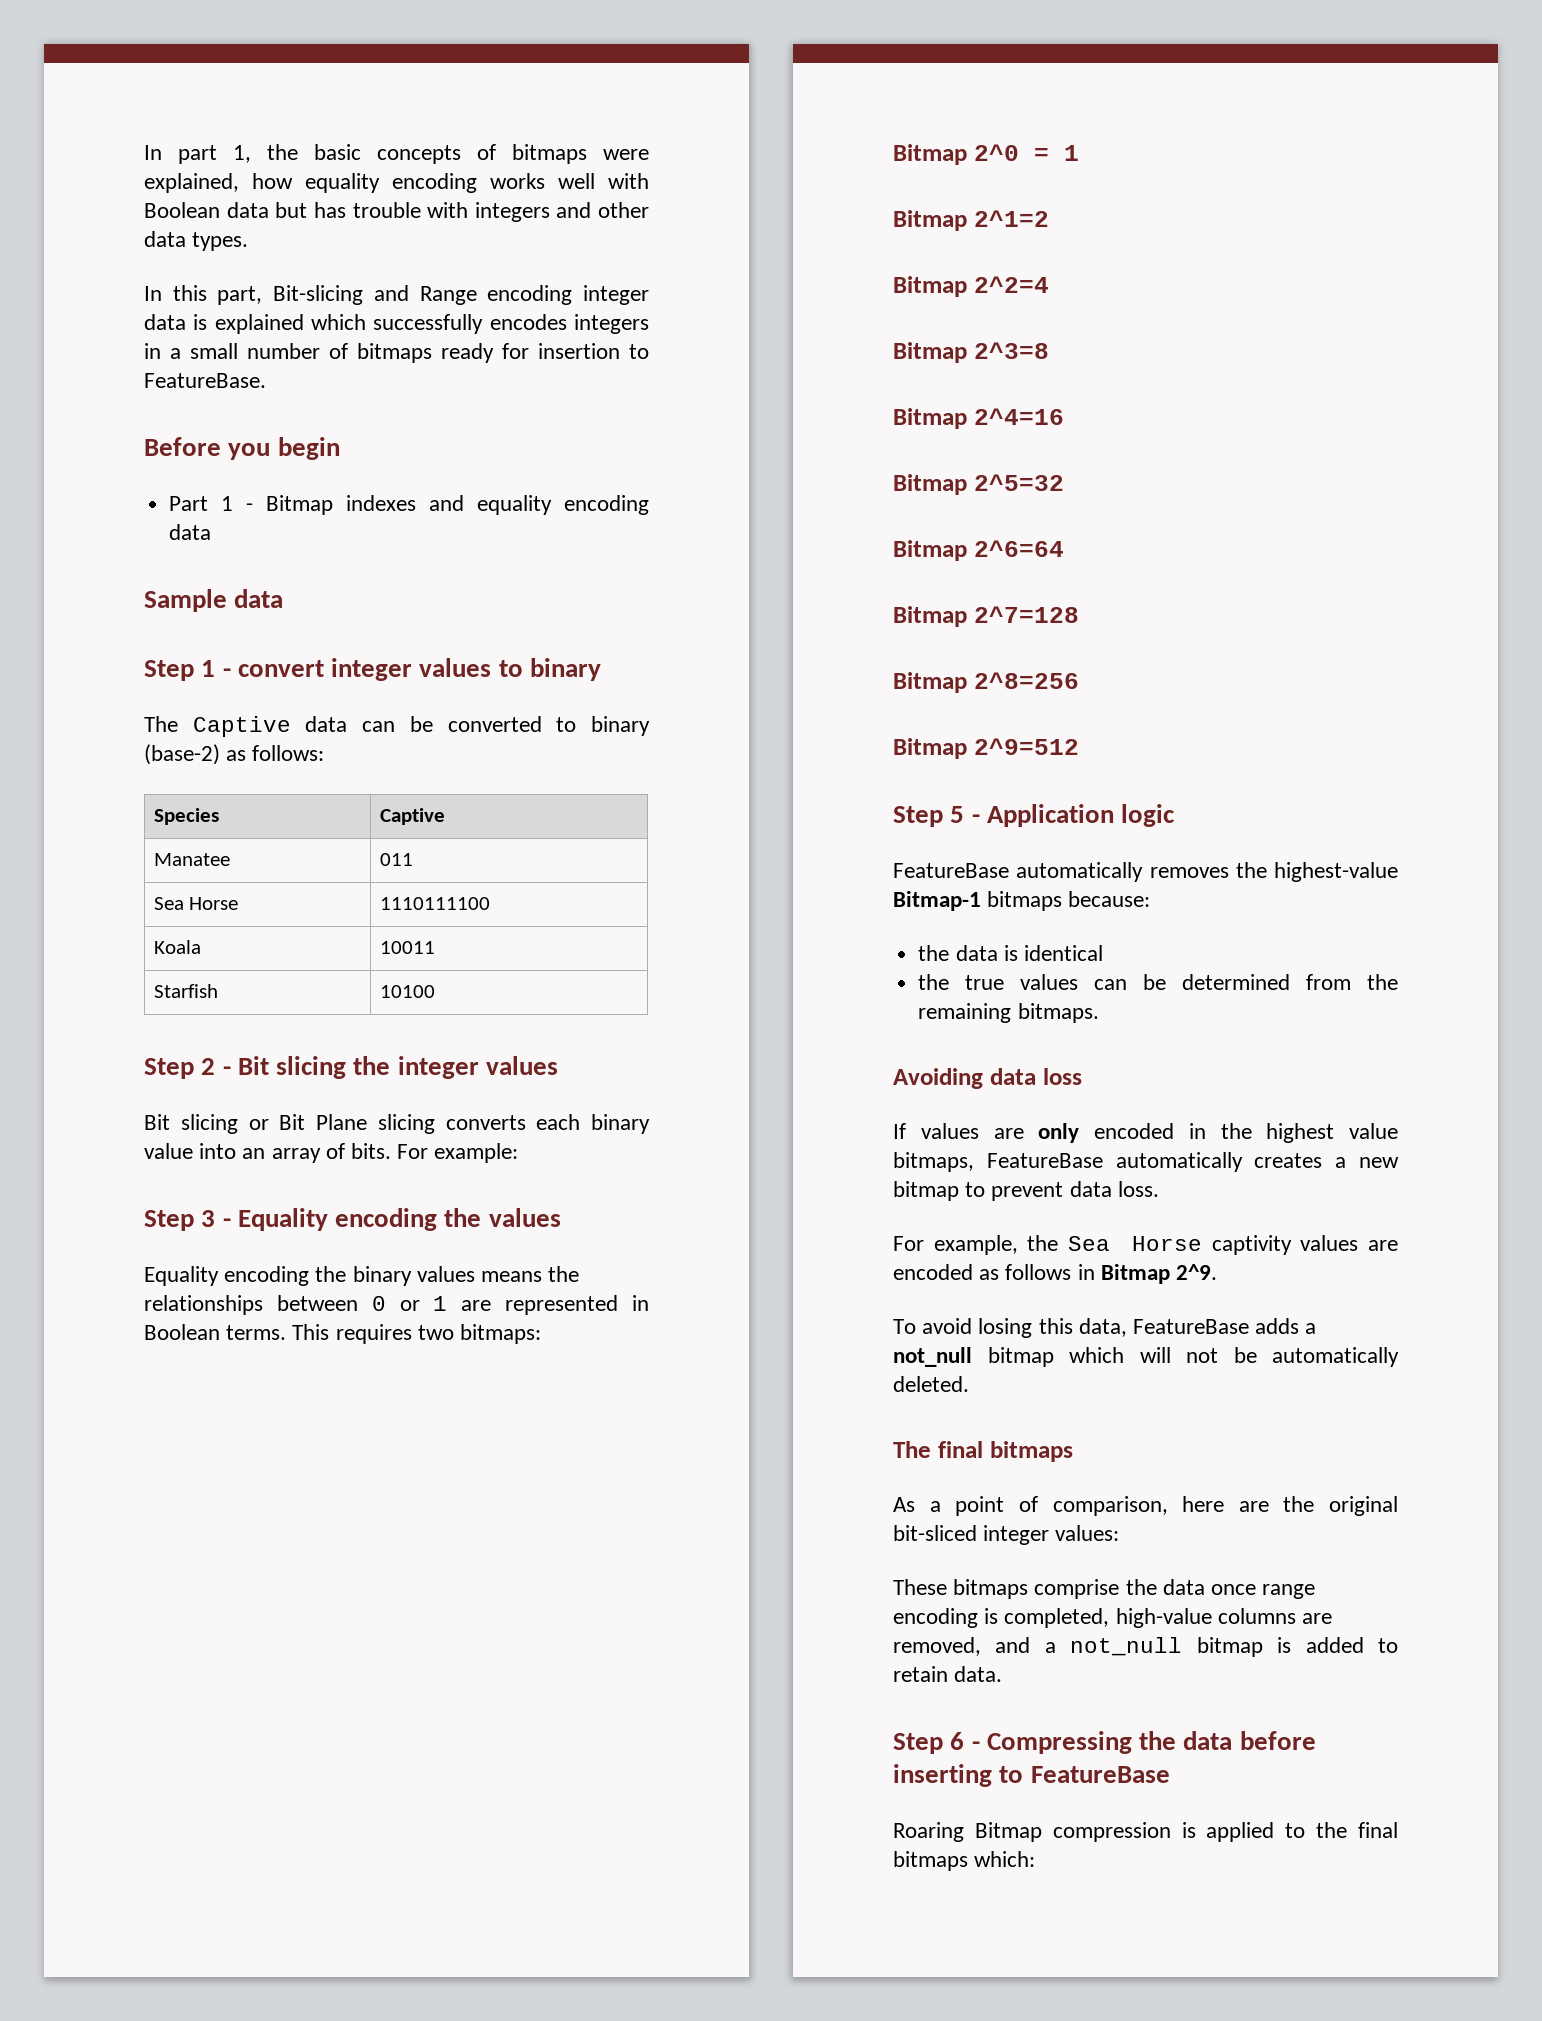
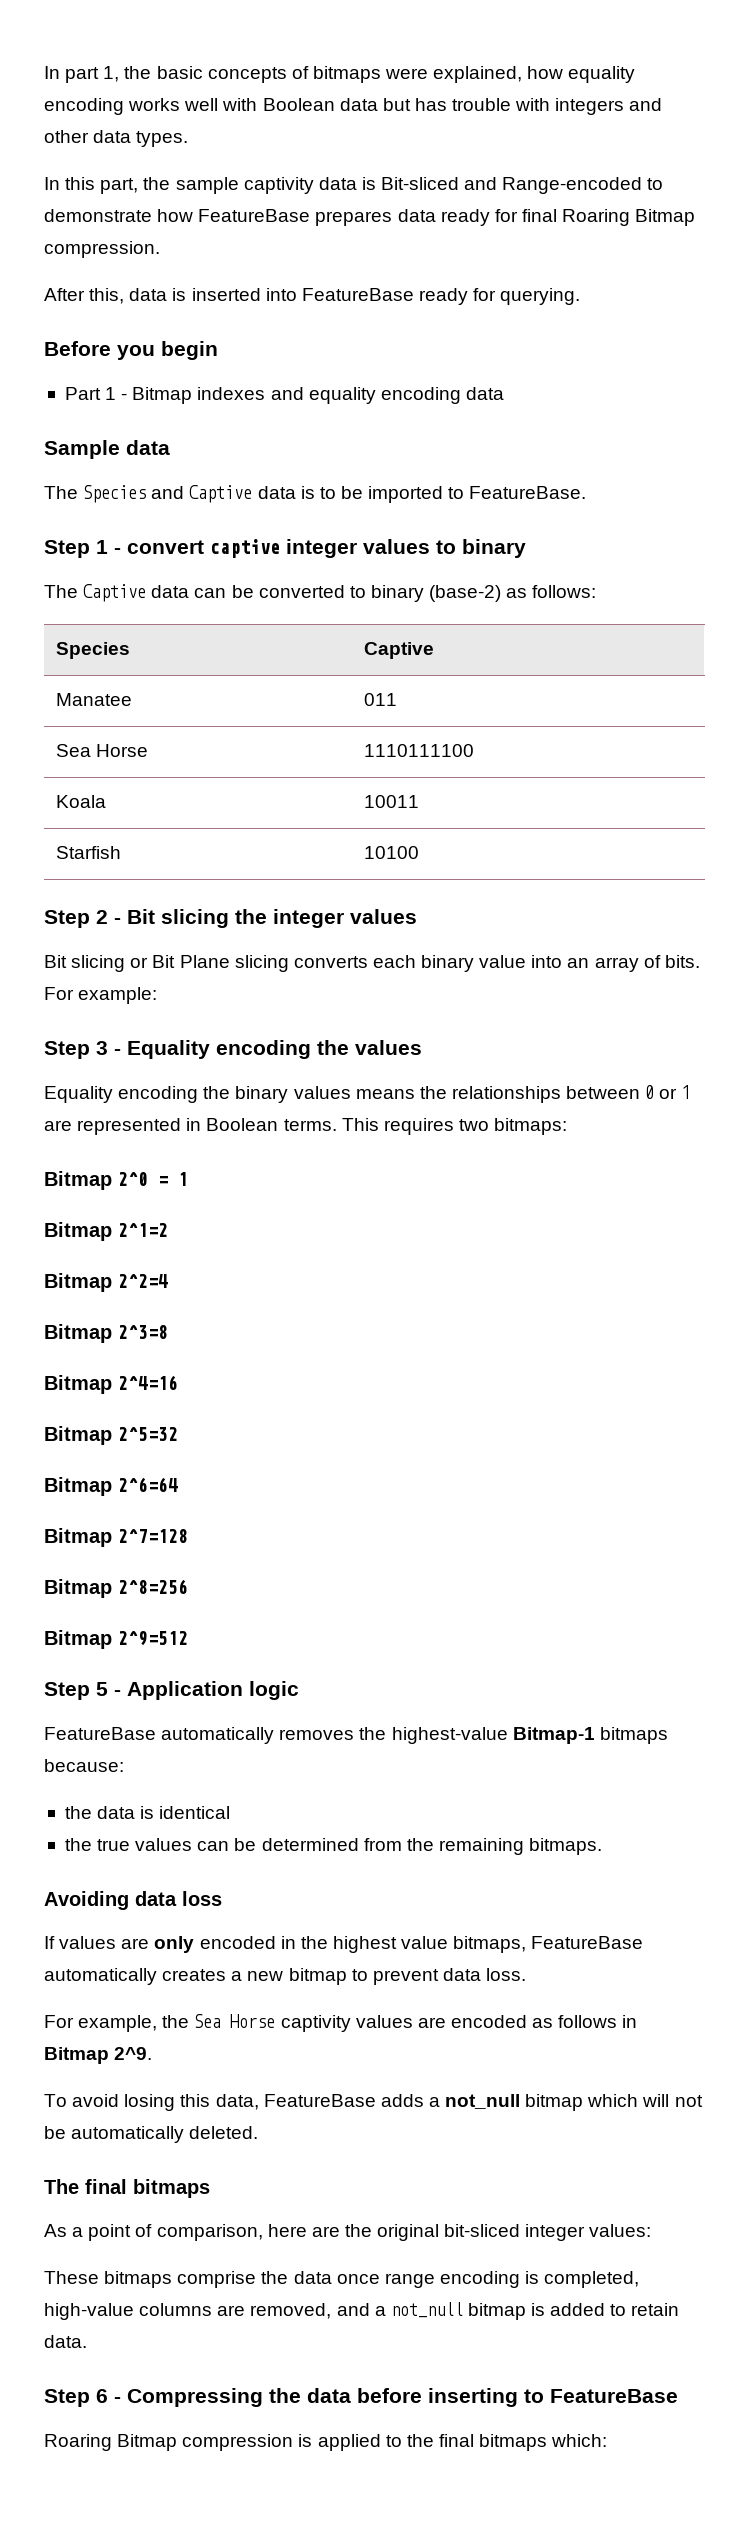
[273,285,649,305] [144,314,649,334] [144,343,649,363] [144,373,266,388] Bit-slicing and Range encoding integer data is explained which successfully encodes integers in a small number of bitmaps ready for insertion to FeatureBase. -> [143,177,664,194] [44,209,696,226] [44,241,160,258] [44,288,581,305] the sample captivity data is Bit-sliced and Range-encoded to demonstrate how FeatureBase prepares data ready for final Roaring Bitmap compression. // After this, data is inserted into FeatureBase ready for querying.
(284, 598) none -> [44,485,587,503] // The Species and Captive data is to be imported to FeatureBase.
(324, 668) none -> [210,539,280,558] captive

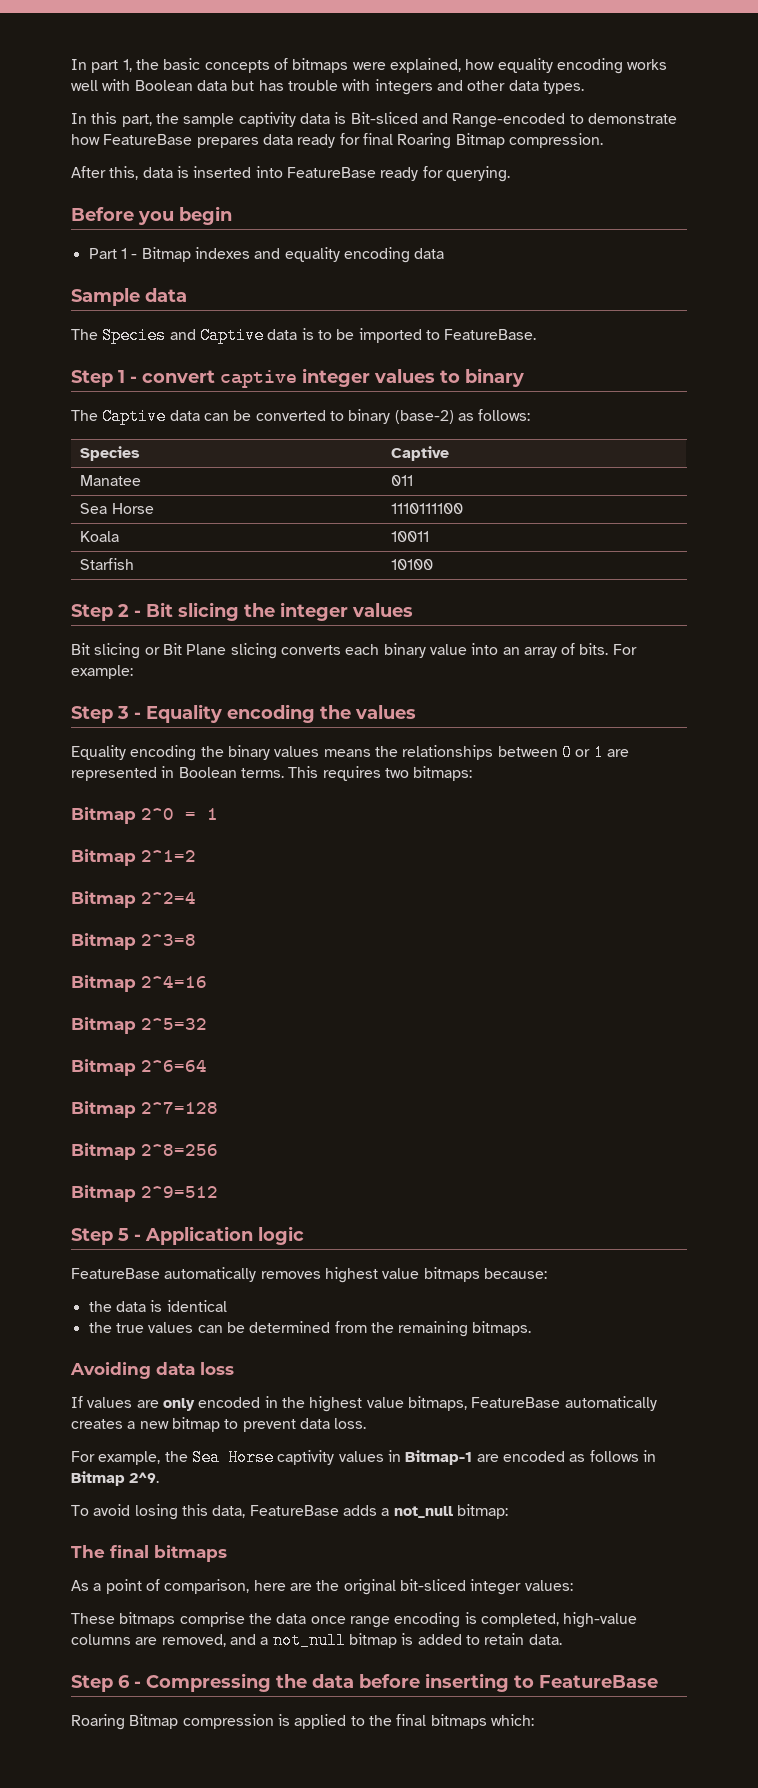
[359,1727,595,1744] the highest-value Bitmap-1 -> [324,1267,420,1283] highest value
(413, 2021) none -> [387,1450,473,1465] in Bitmap-1
[525,2094,703,2111] [44,2126,259,2143] bitmap which will not be automatically deleted. -> [456,1504,508,1519] bitmap:

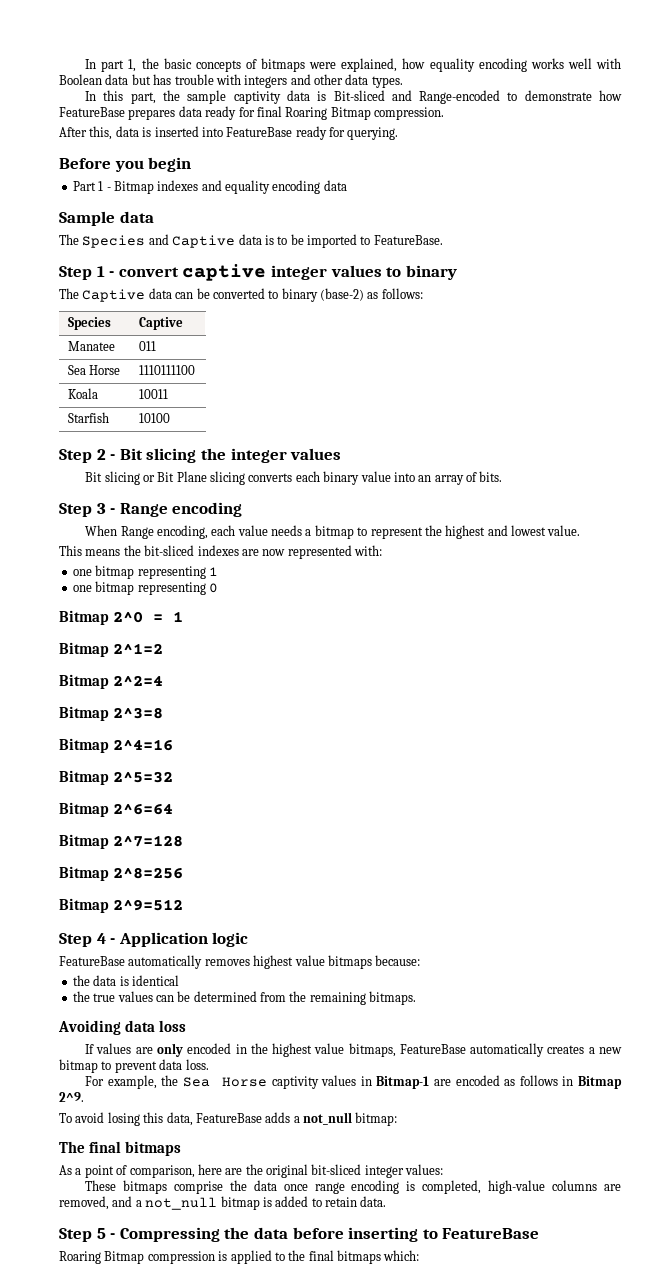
[612,644,637,655] [71,665,133,679] For example: -> (503, 476) none
[146,704,416,723] [71,744,629,761] [71,766,473,781] Equality encoding the values // Equality encoding the binary values means the relationships between 0 or 1 are represented in Boolean terms. This requires two bitmaps: -> [119,502,243,517] [85,525,581,539] [59,545,382,559] [72,565,218,579] [72,581,218,595] Range encoding // When Range encoding, each value needs a bitmap to represent the highest and lowest value. // This means the bit-sliced indexes are now represented with: // one bitmap representing 1 // one bitmap representing 0
[118,1228,129,1241] 5 -> [96,933,106,944] 4
[118,1675,130,1688] 6 -> [96,1228,106,1239] 5

